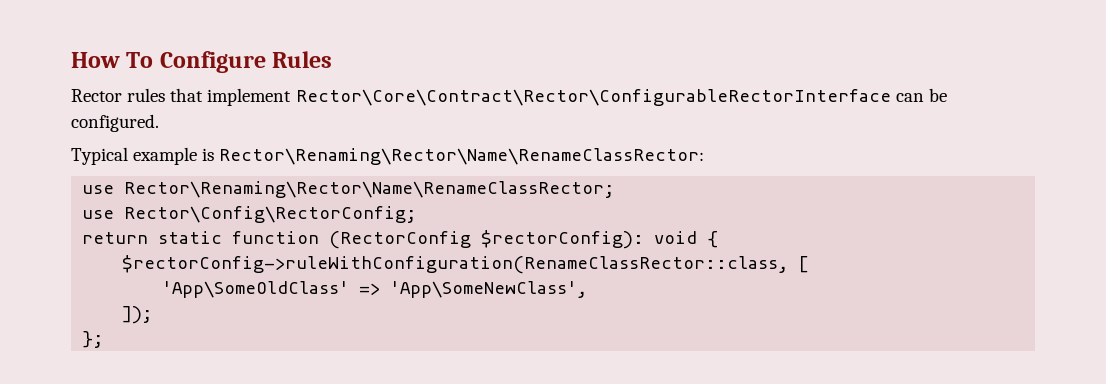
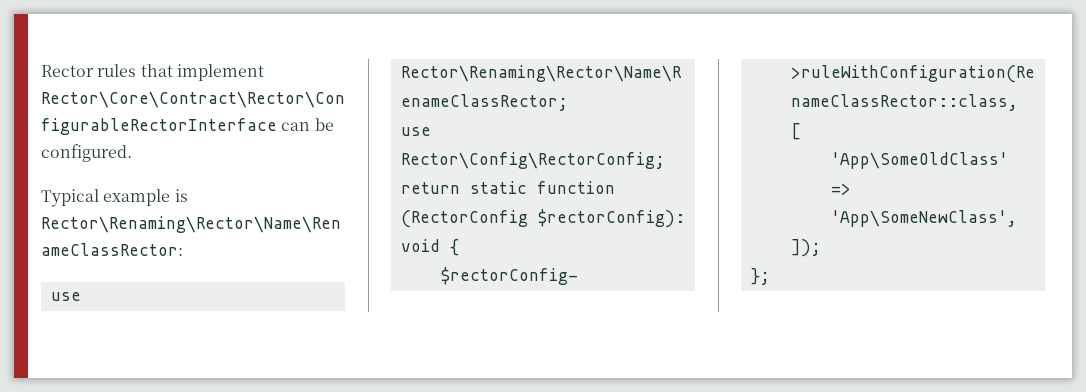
[71,51,333,73] How To Configure Rules // -> (41, 71) none

